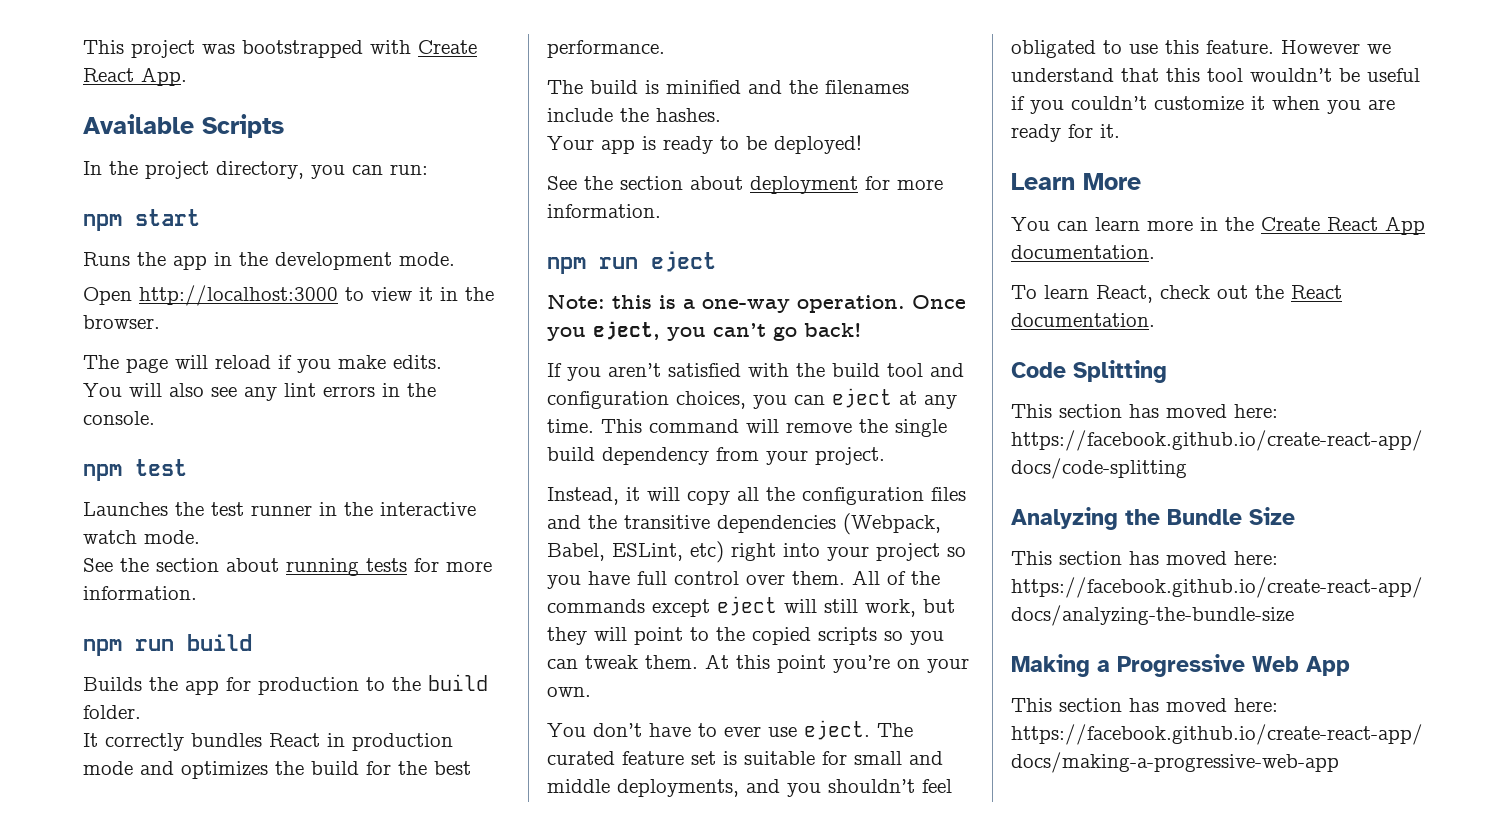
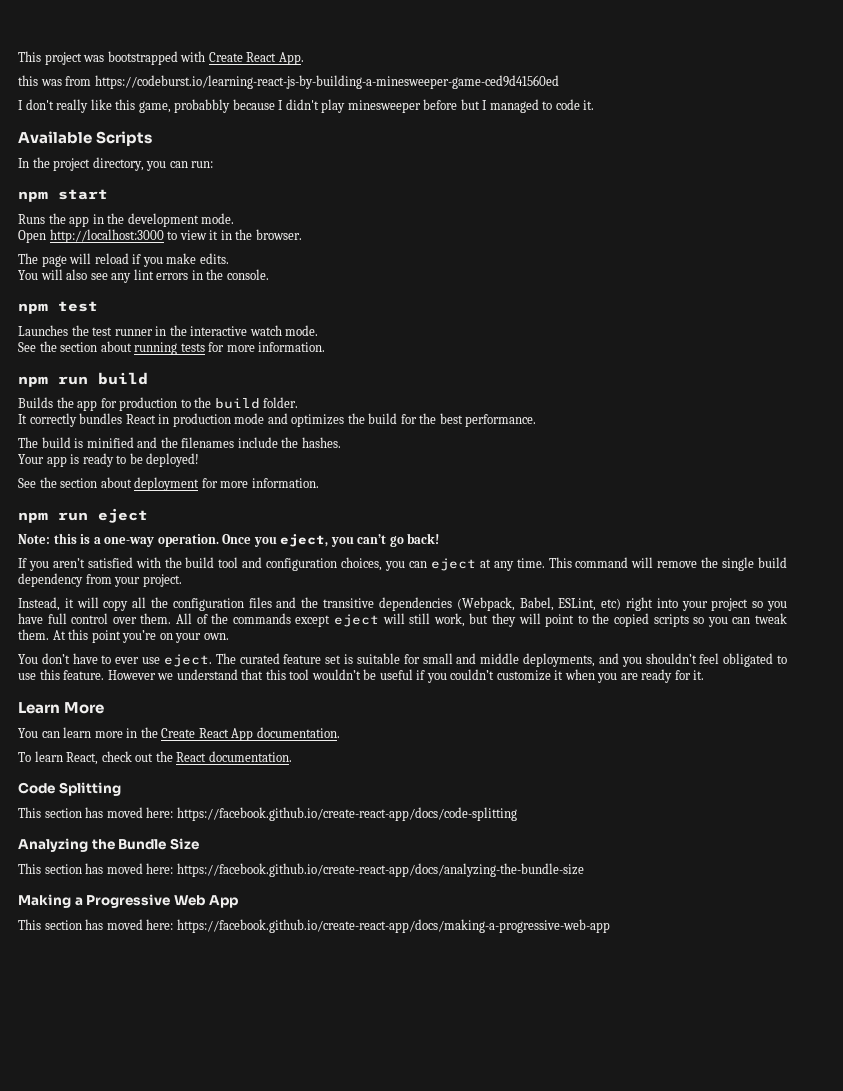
(187, 76) none -> [18,75,559,89] [18,99,595,113] // this was from https://codeburst.io/learning-react-js-by-building-a-minesweeper-game-ced9d41560ed // I don't really like this game, probabbly because I didn't play minesweeper before but I managed to code it.

